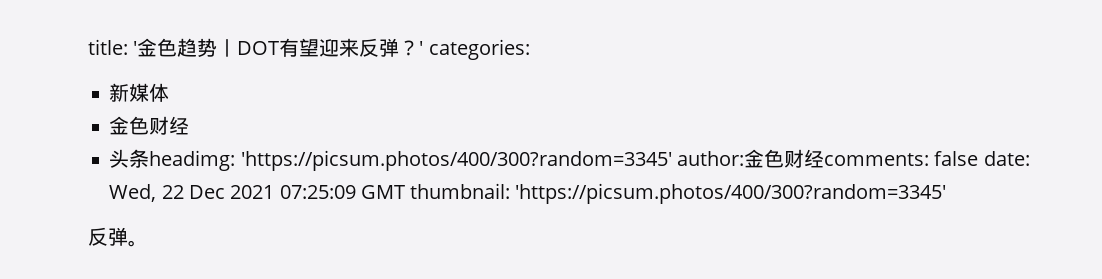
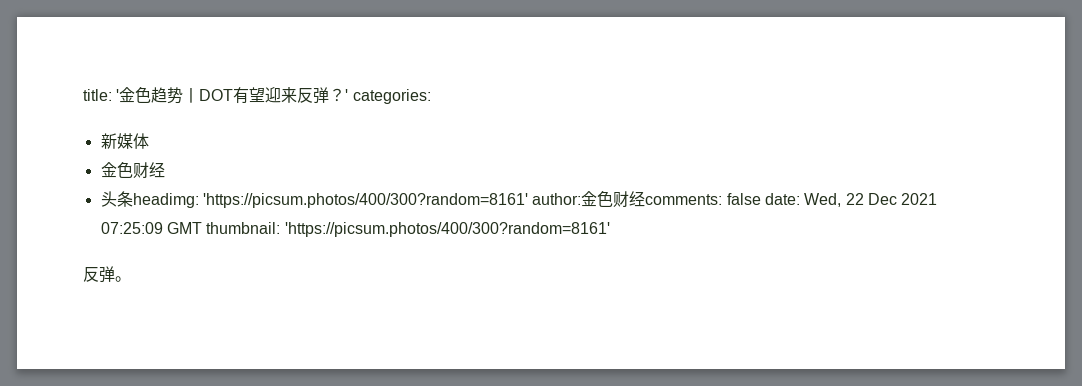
[240,150,672,171] 'https://picsum.photos/400/300?random=3345' -> [202,193,528,208] 'https://picsum.photos/400/300?random=8161'
[515,183,947,204] 'https://picsum.photos/400/300?random=3345' -> [284,222,610,237] 'https://picsum.photos/400/300?random=8161'

